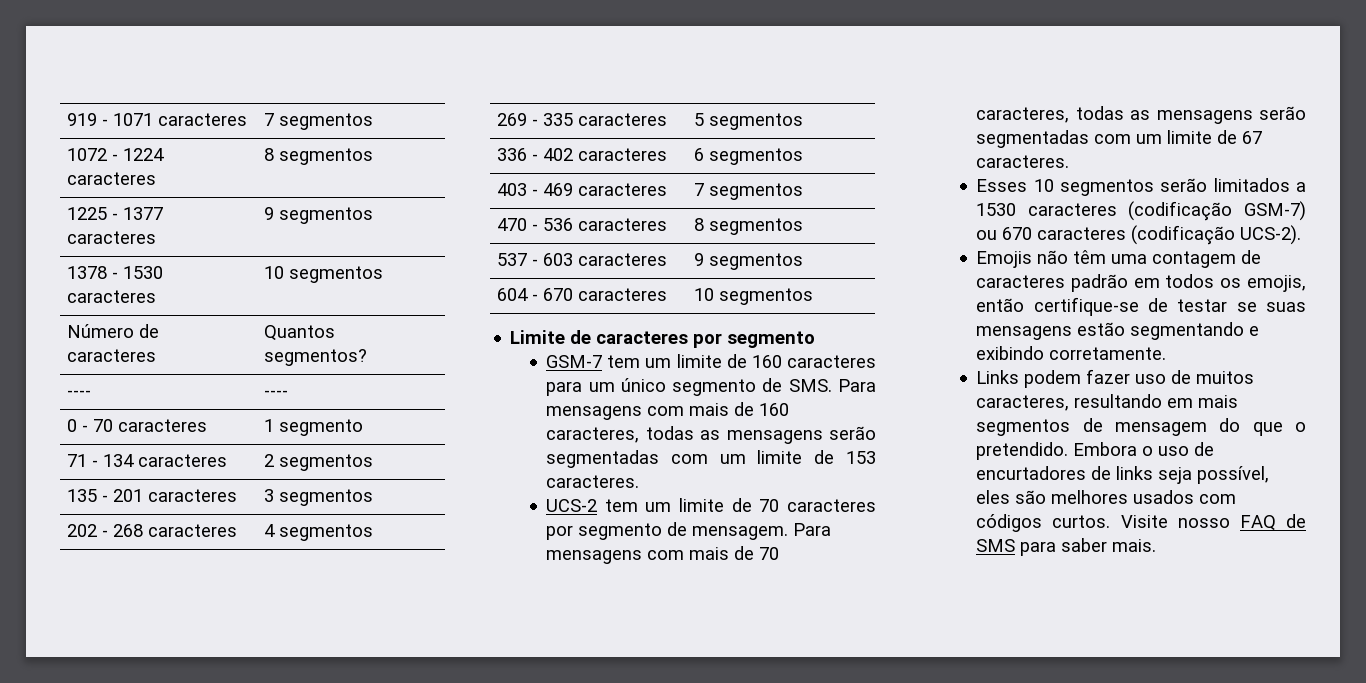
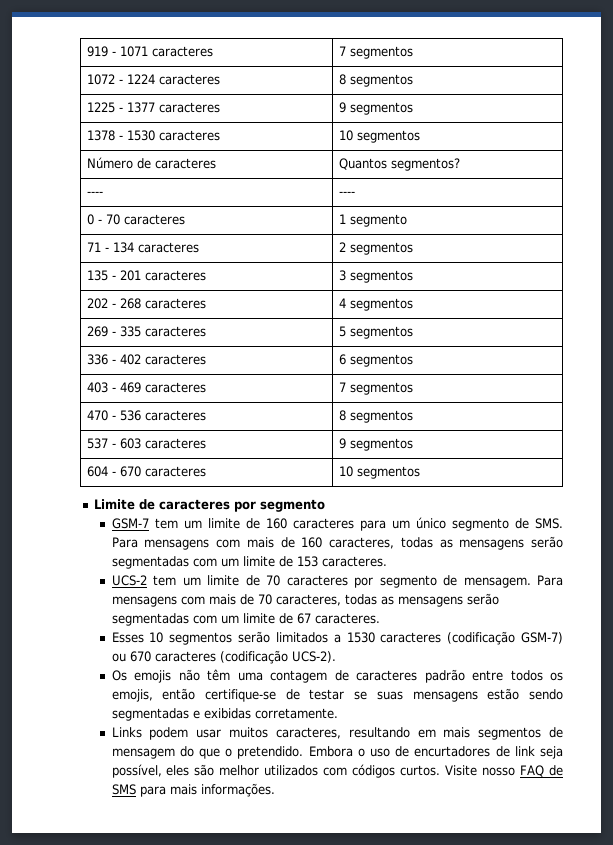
[976,251,1033,268] Emojis -> [111,670,172,683] Os emojis
[1133,278,1160,288] em -> [472,670,504,681] entre
[1130,322,1260,340] [976,346,1045,360] segmentando e exibindo -> [529,689,563,700] [111,708,251,721] sendo segmentadas e exibidas
[1086,369,1192,384] fazer uso de -> [196,729,222,738] usar
[1116,466,1154,480] links -> [514,746,535,756] link
[1051,490,1195,504] melhores usados -> [219,765,319,776] melhor utilizados
[1061,538,1157,552] saber mais. -> [169,783,275,797] mais informações.

